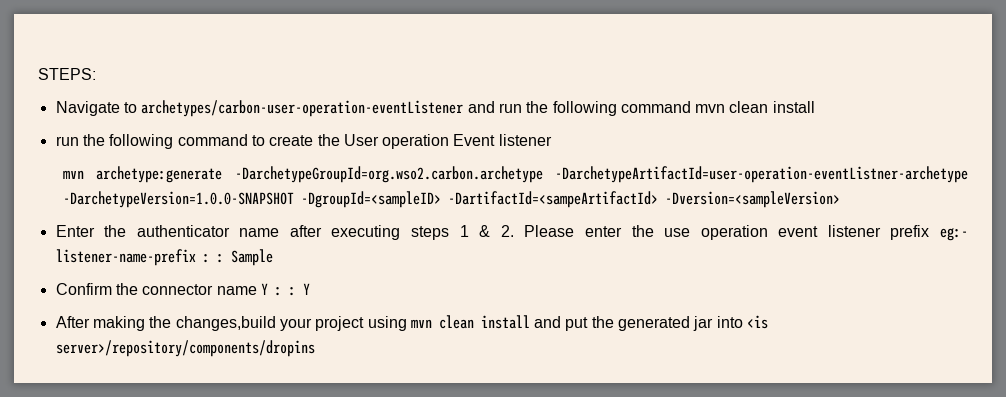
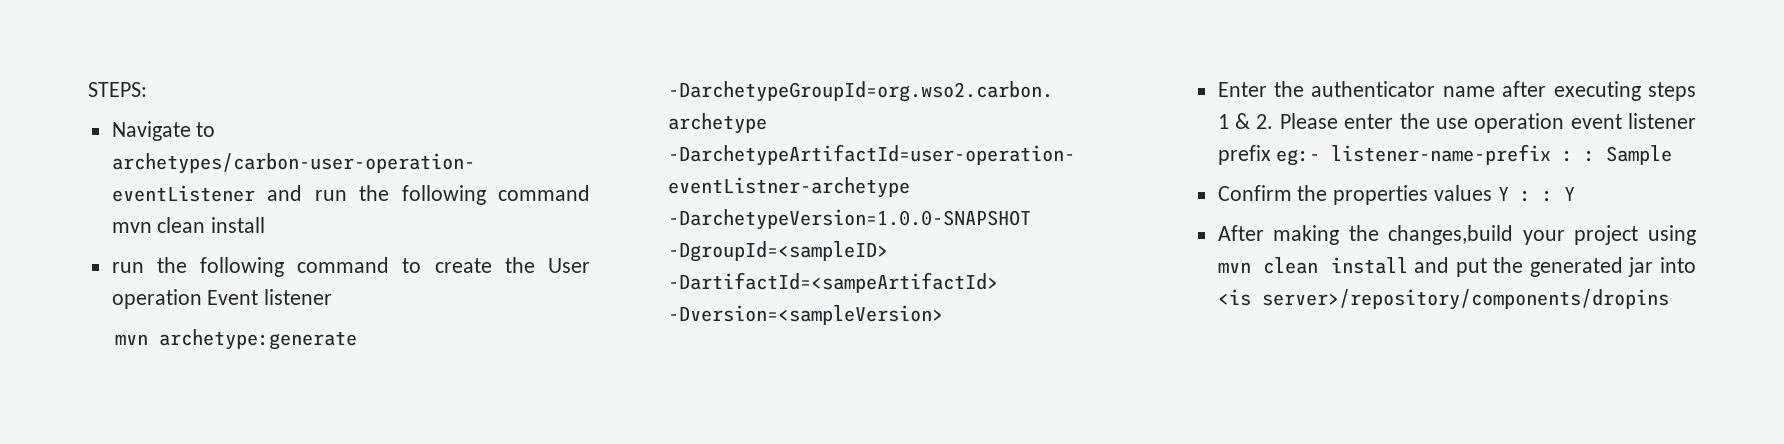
[142,284,257,295] connector name -> [1333,185,1493,205] properties values

